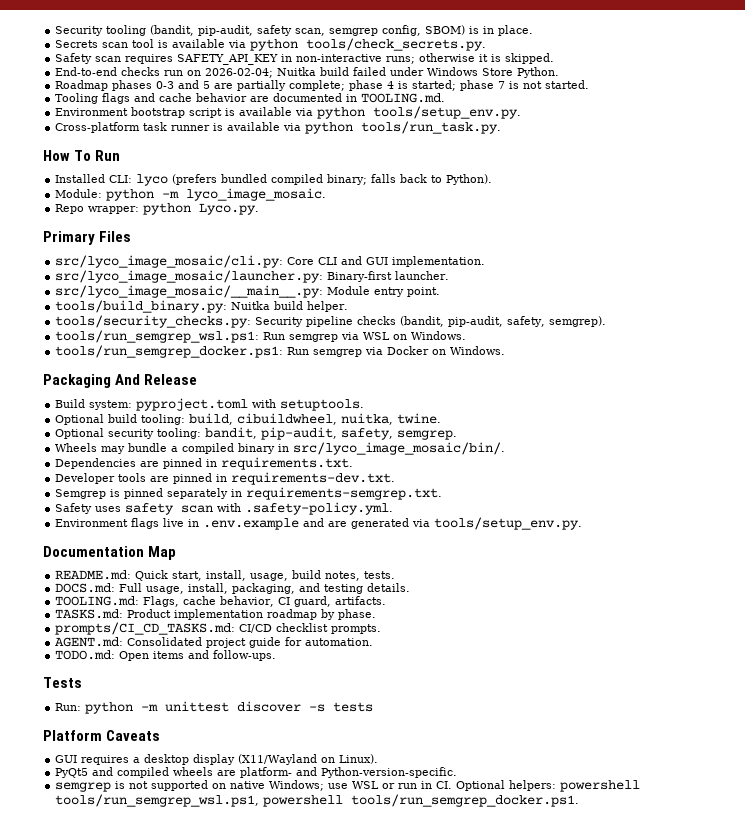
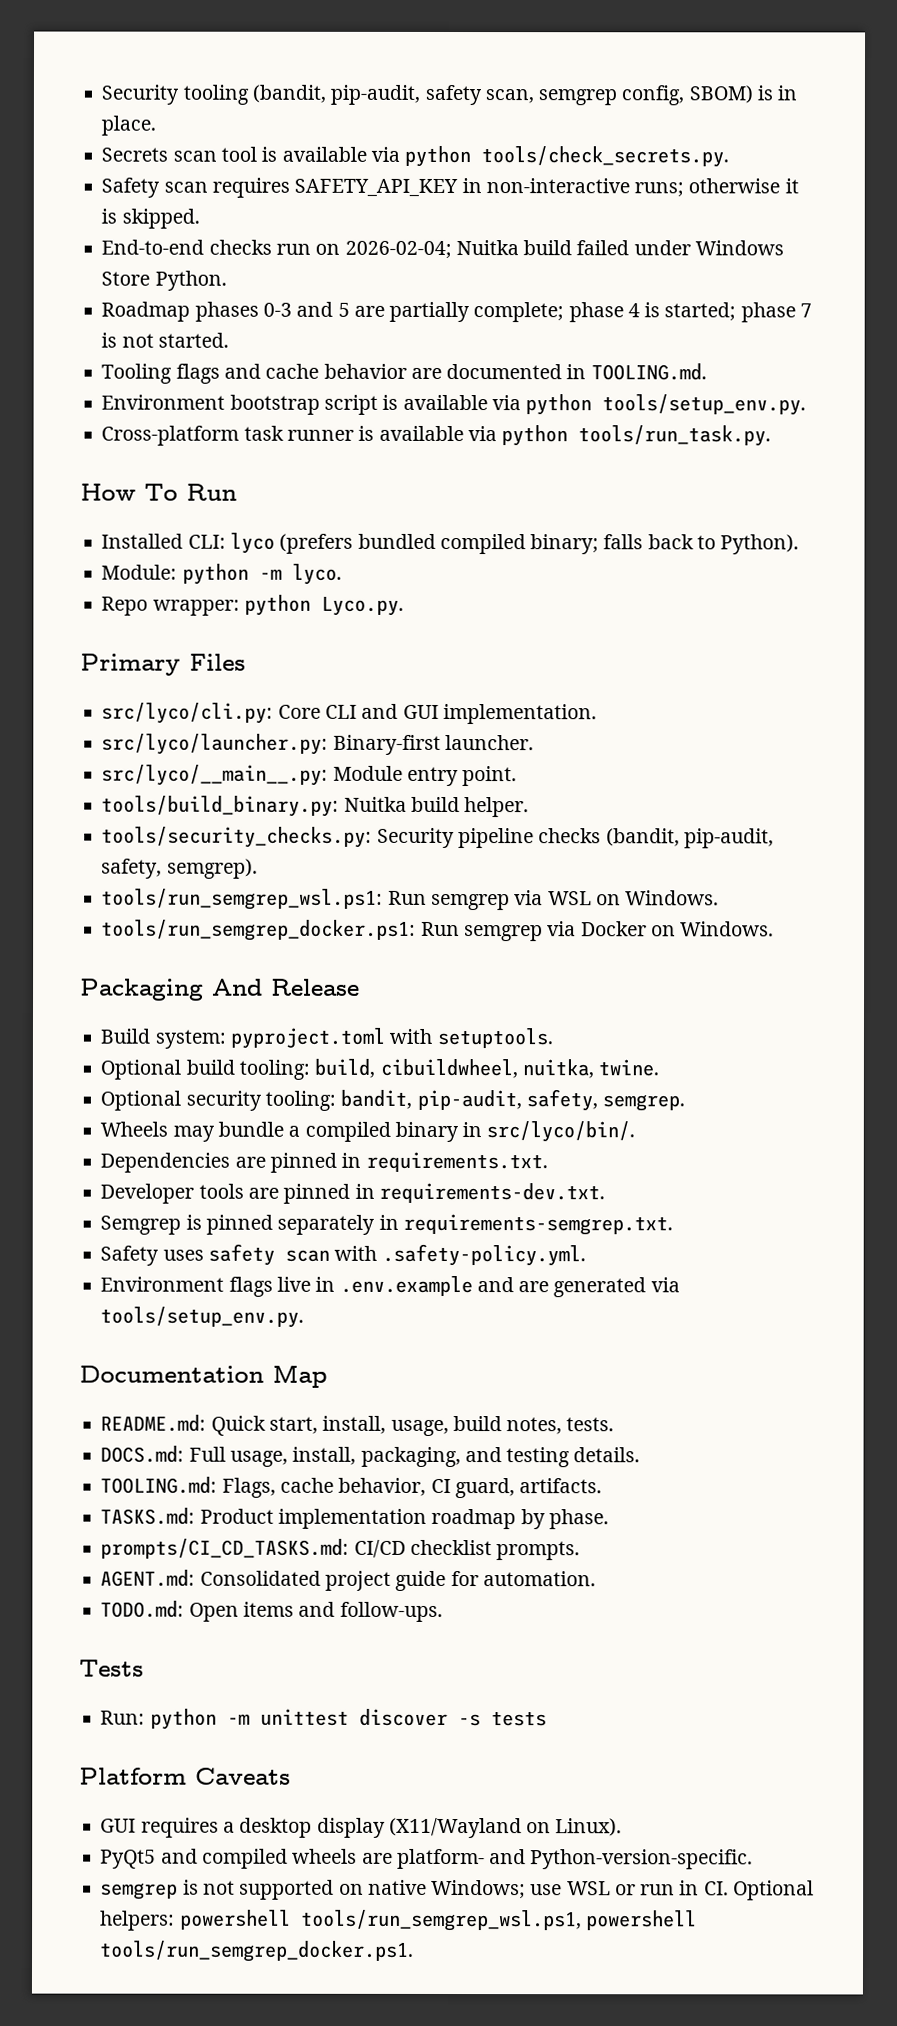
[186,188,327,201] lyco_image_mosaic. -> [291,563,342,585] lyco.
[55,255,284,268] src/lyco_image_mosaic/cli.py: -> [101,702,274,724] src/lyco/cli.py:
[55,270,324,283] src/lyco_image_mosaic/launcher.py: -> [101,733,329,755] src/lyco/launcher.py:
[55,285,324,298] src/lyco_image_mosaic/__main__.py: -> [101,764,329,786] src/lyco/__main__.py:
[293,442,506,455] src/lyco_image_mosaic/bin/. -> [486,1121,636,1143] src/lyco/bin/.

